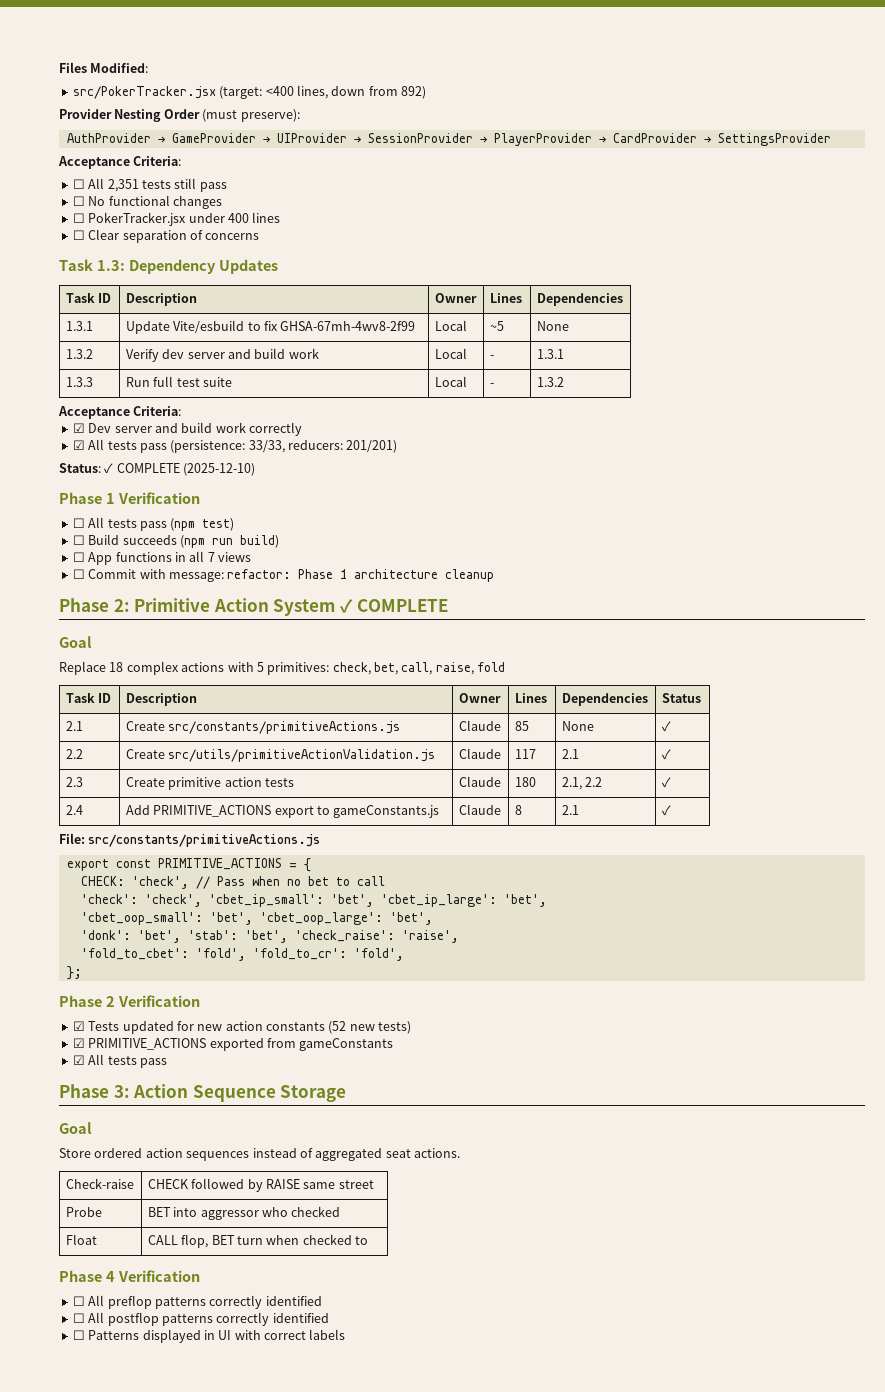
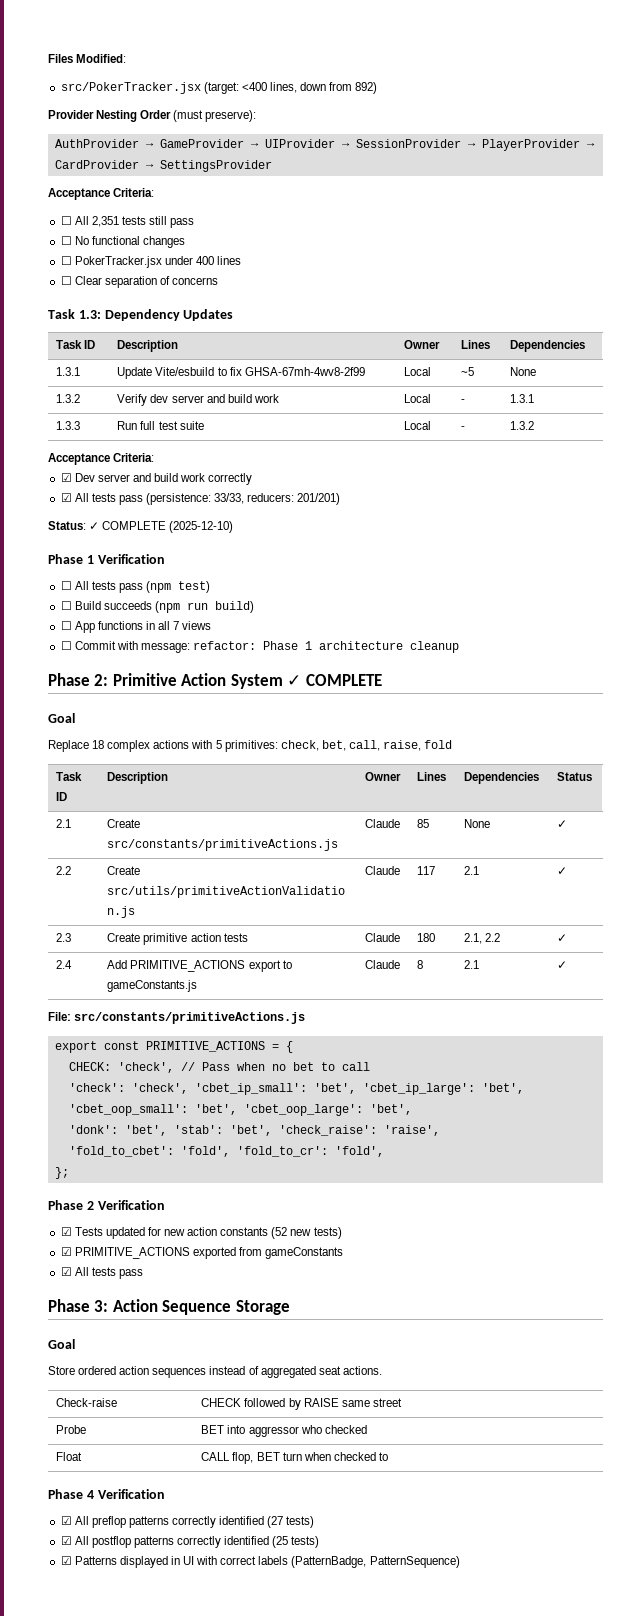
[72,1296,85,1306] ☐ -> [60,1516,72,1525] ☑
[72,1313,85,1323] // ☐ -> [267,1516,315,1528] [60,1536,72,1545] (27 tests) // ☑
[72,1330,85,1340] // ☐ -> [272,1536,320,1548] [60,1556,72,1565] (25 tests) // ☑
(346, 1334) none -> [291,1556,460,1568] (PatternBadge, PatternSequence)

